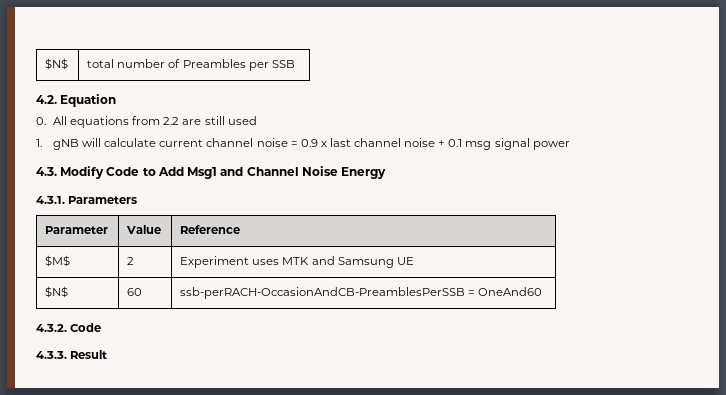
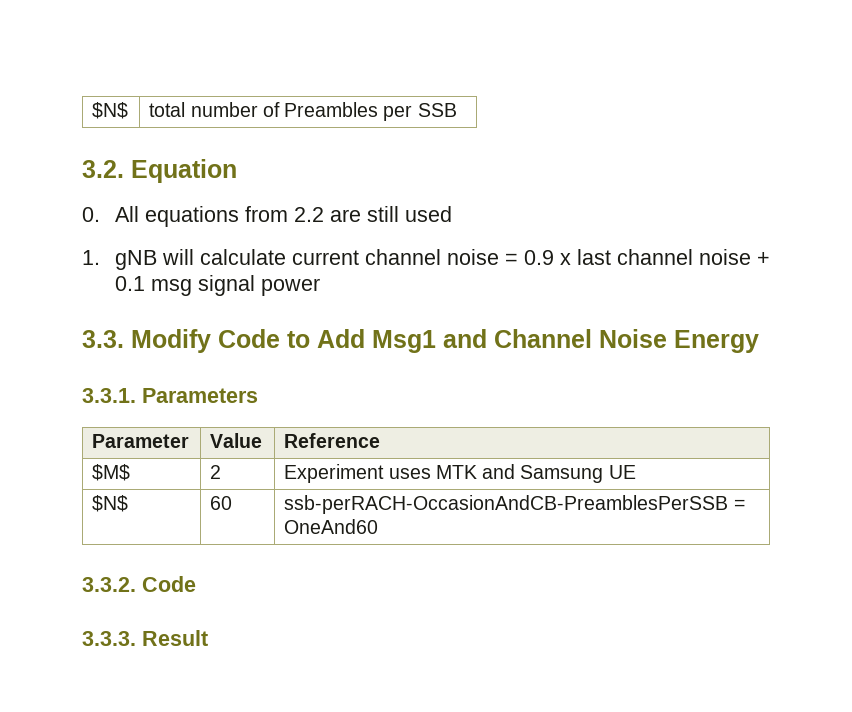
[36,95,57,104] 4.2. -> [82,160,124,178] 3.2.
[36,167,57,176] 4.3. -> [82,330,124,348] 3.3.
[36,196,65,204] 4.3.1. -> [82,388,136,403] 3.3.1.
[36,324,67,332] 4.3.2. -> [82,577,136,592] 3.3.2.
[36,351,67,359] 4.3.3. -> [82,631,136,646] 3.3.3.

